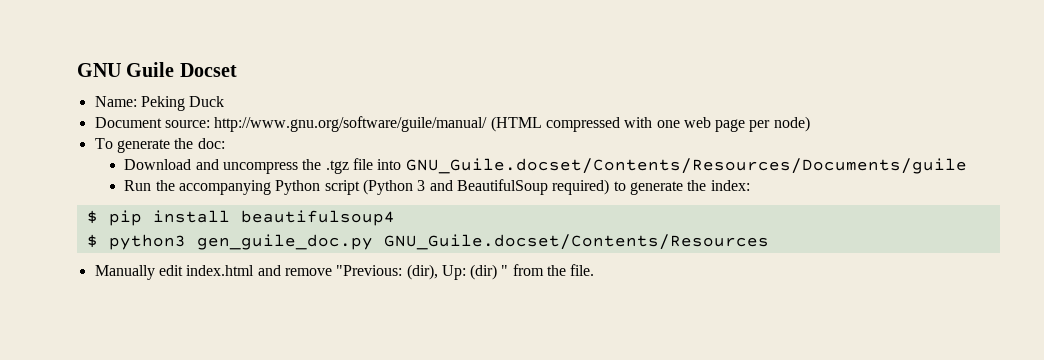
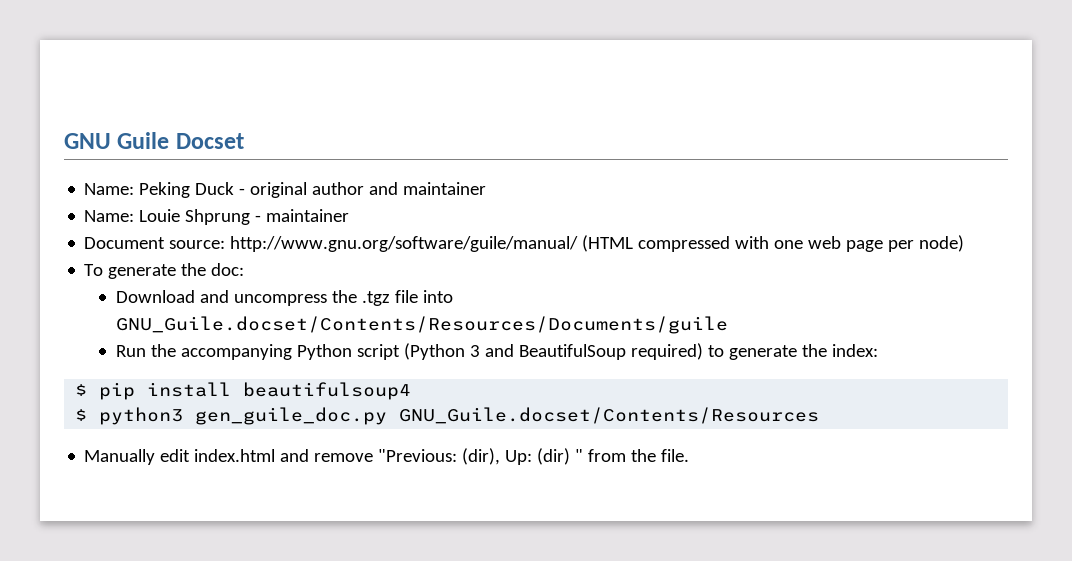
(225, 101) none -> [239,182,487,198] [84,209,350,225] - original author and maintainer // Name: Louie Shprung - maintainer

